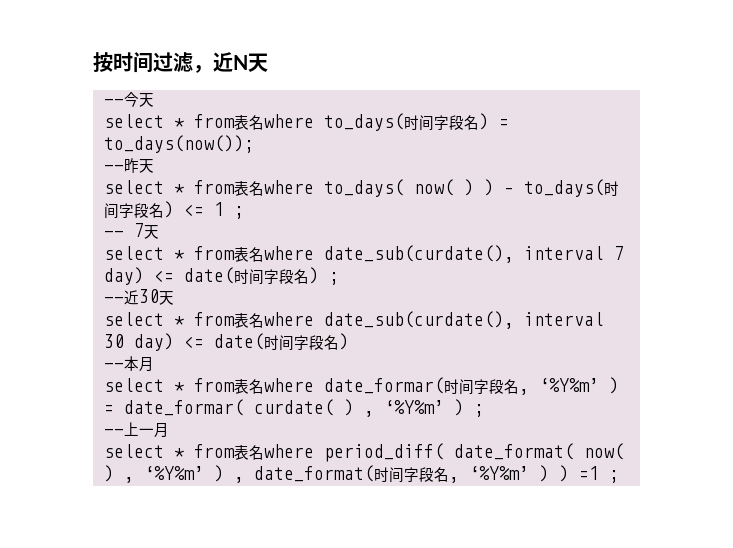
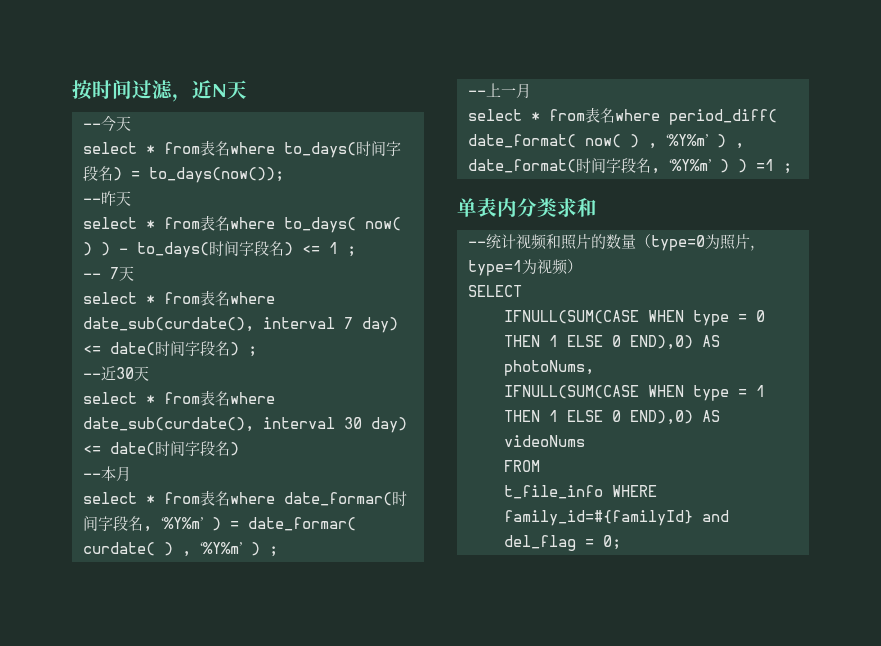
(619, 476) none -> [457,198,597,217] [467,233,765,251] [467,259,582,276] [467,285,522,297] [503,310,765,326] [503,335,720,350] [503,360,594,376] [503,385,765,401] [503,410,720,425] [503,435,585,447] [503,460,540,472] [503,485,657,499] [503,510,729,526] [503,535,621,551] // 单表内分类求和 // --统计视频和照片的数量（type=0为照片，type=1为视频） // SELECT // IFNULL(SUM(CASE WHEN type = 0 THEN 1 ELSE 0 END),0) AS photoNums, // IFNULL(SUM(CASE WHEN type = 1 THEN 1 ELSE 0 END),0) AS videoNums // FROM // t_file_info WHERE family_id=#{familyId} and del_flag = 0;

